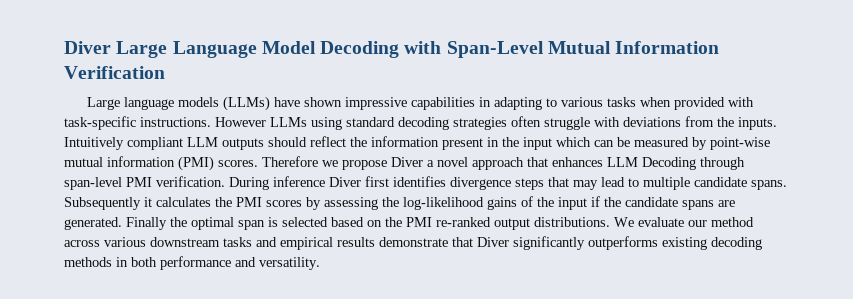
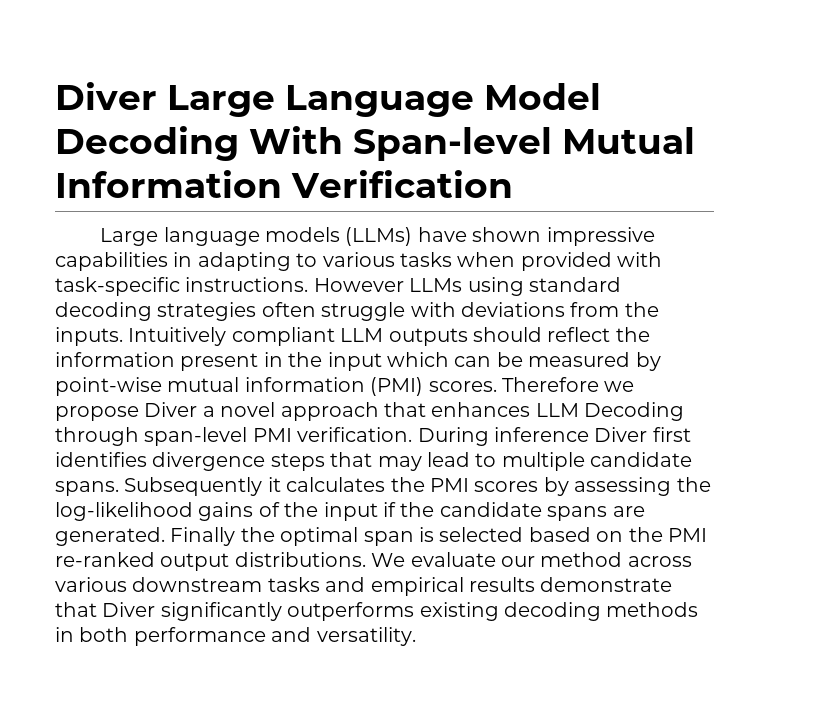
[404,41,544,58] with Span-Level -> [249,126,552,161] With Span-level

